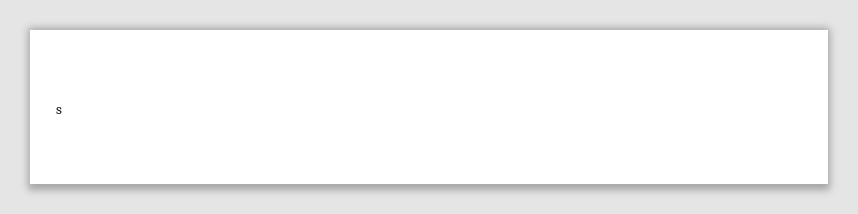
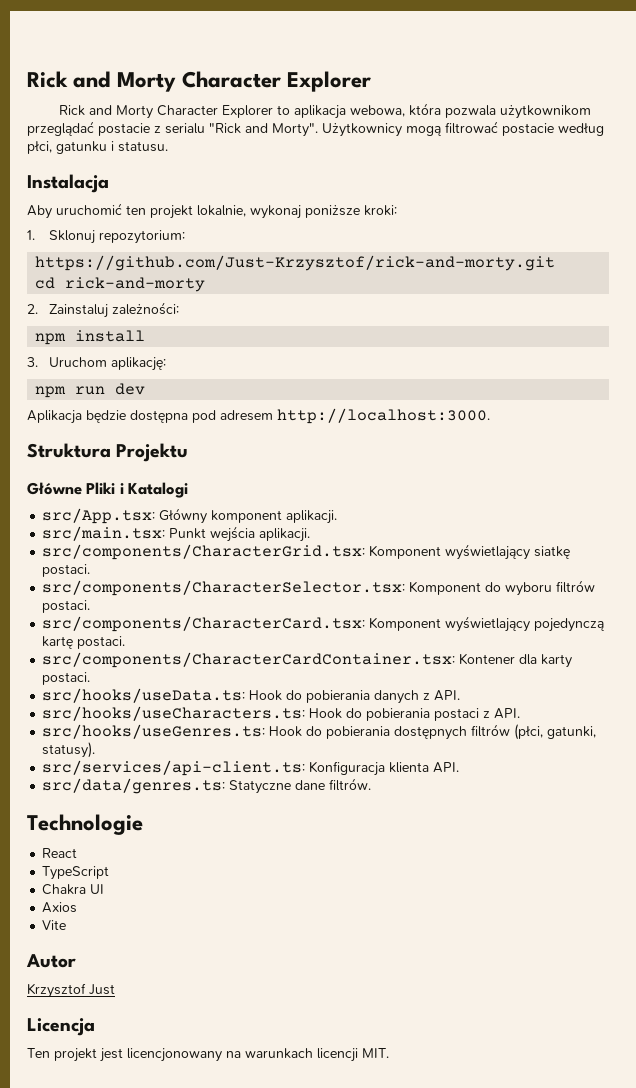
[56,107,62,114] s -> [27,71,372,92] [58,103,591,119] [27,121,604,137] [27,141,168,154] [27,174,109,193] [27,203,397,219] [27,230,185,244] [35,255,556,271] [35,277,206,292] [27,302,179,318] [35,330,146,345] [27,357,166,371] [35,383,146,398] [27,408,490,424] [27,443,189,462] [27,482,189,498] [42,508,338,524] [42,526,311,542] [42,544,571,560] [42,564,91,577] [42,580,596,596] [42,600,91,613] [42,616,606,632] [42,636,126,649] [42,652,573,668] [42,672,91,685] [42,688,461,704] [42,706,521,721] [42,724,597,740] [42,742,96,758] [42,760,460,776] [42,778,372,794] [27,814,143,835] [42,848,78,858] [42,866,110,880] [42,884,105,895] [42,902,78,913] [42,920,67,930] [26,954,76,968] [27,983,115,998] [27,1018,95,1036] [27,1048,389,1062] Rick and Morty Character Explorer // Rick and Morty Character Explorer to aplikacja webowa, która pozwala użytkownikom przeglądać postacie z serialu "Rick and Morty". Użytkownicy mogą filtrować postacie według płci, gatunku i statusu. // Instalacja // Aby uruchomić ten projekt lokalnie, wykonaj poniższe kroki: // 1. Sklonuj repozytorium: // https://github.com/Just-Krzysztof/rick-and-morty.git // cd rick-and-morty // 2. Zainstaluj zależności: // npm install // 3. Uruchom aplikację: // npm run dev // Aplikacja będzie dostępna pod adresem http://localhost:3000. // Struktura Projektu // Główne Pliki i Katalogi // src/App.tsx: Główny komponent aplikacji. // src/main.tsx: Punkt wejścia aplikacji. // src/components/CharacterGrid.tsx: Komponent wyświetlający siatkę postaci. // src/components/CharacterSelector.tsx: Komponent do wyboru filtrów postaci. // src/components/CharacterCard.tsx: Komponent wyświetlający pojedynczą kartę postaci. // src/components/CharacterCardContainer.tsx: Kontener dla karty postaci. // src/hooks/useData.ts: Hook do pobierania danych z API. // src/hooks/useCharacters.ts: Hook do pobierania postaci z API. // src/hooks/useGenres.ts: Hook do pobierania dostępnych filtrów (płci, gatunki, statusy). // src/services/api-client.ts: Konfiguracja klienta API. // src/data/genres.ts: Statyczne dane filtrów. // Technologie // React // TypeScript // Chakra UI // Axios // Vite // Autor // Krzysztof Just // Licencja // Ten projekt jest licencjonowany na warunkach licencji MIT.

